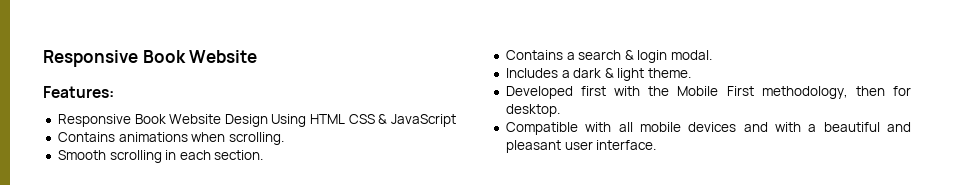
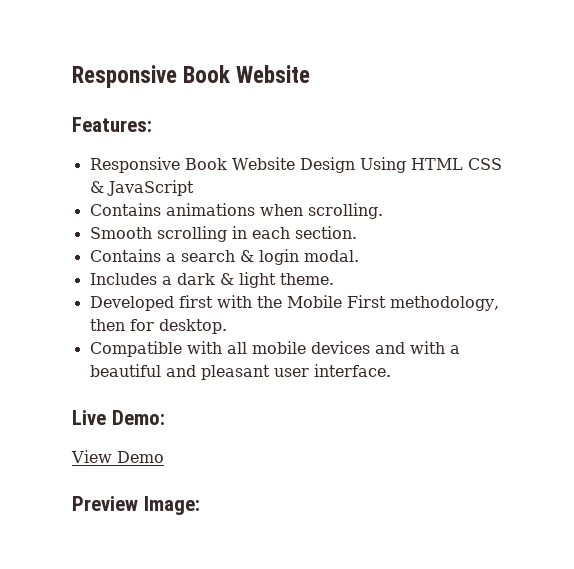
(657, 145) none -> [72,410,165,425] [71,450,164,463] [72,496,200,515] // Live Demo: // View Demo // Preview Image:

